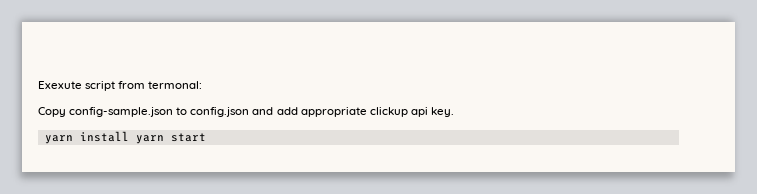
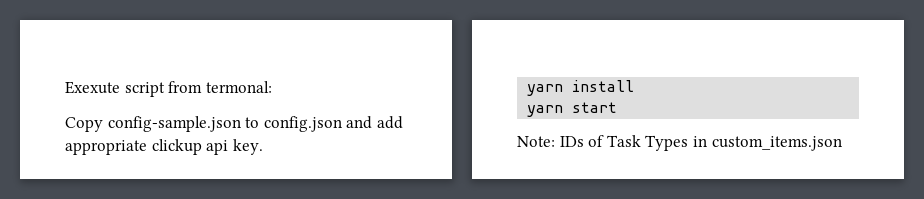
(129, 136) none -> (635, 86) //
(206, 137) none -> [517,135,842,151] // Note: IDs of Task Types in custom_items.json

